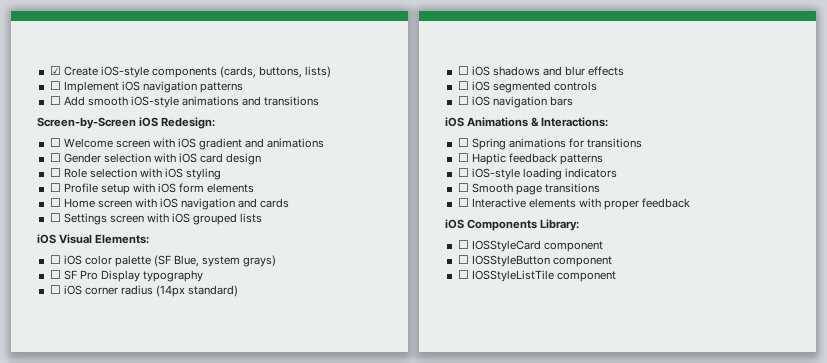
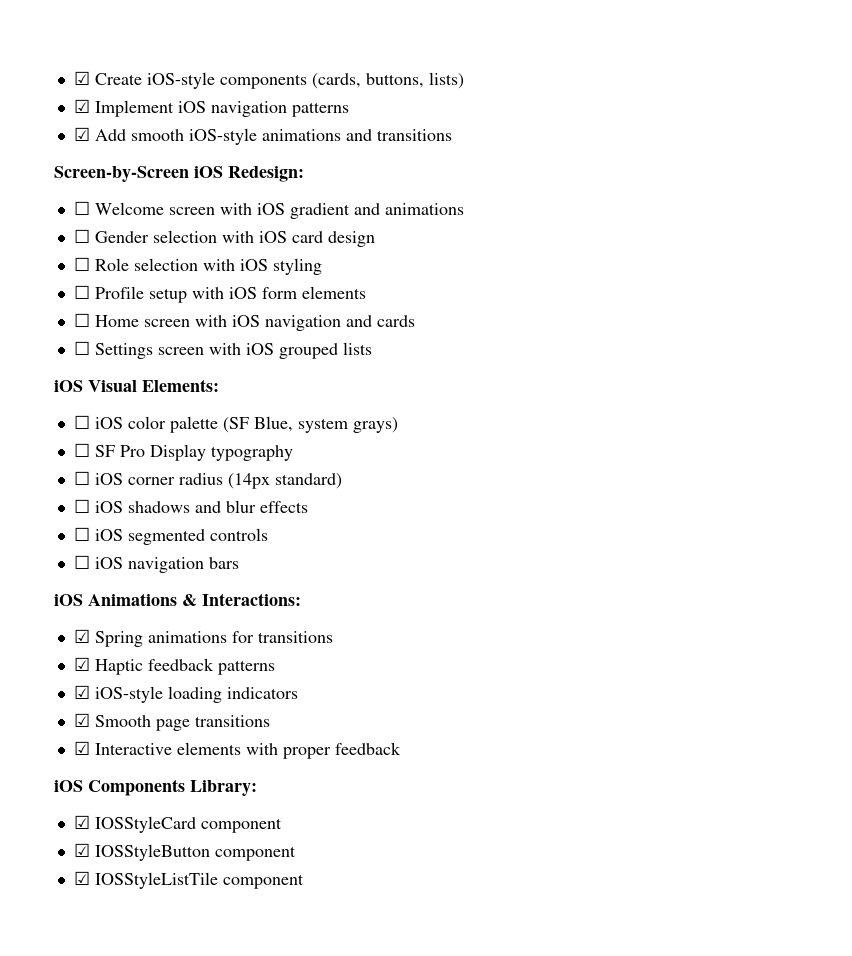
[49,81,61,90] ☐ -> [73,99,90,113] ☑
[49,96,61,105] ☐ -> [73,127,90,141] ☑
[457,138,469,147] ☐ -> [73,629,90,643] ☑
[457,153,469,162] ☐ -> [73,657,90,671] ☑
[457,168,469,177] ☐ -> [73,685,90,699] ☑
[457,183,469,192] ☐ -> [73,713,90,727] ☑
[457,198,469,207] ☐ -> [73,741,90,755] ☑
[457,240,469,249] ☐ -> [73,815,90,829] ☑
[457,255,469,264] ☐ -> [73,843,90,857] ☑
[457,270,469,279] ☐ -> [73,871,90,885] ☑

